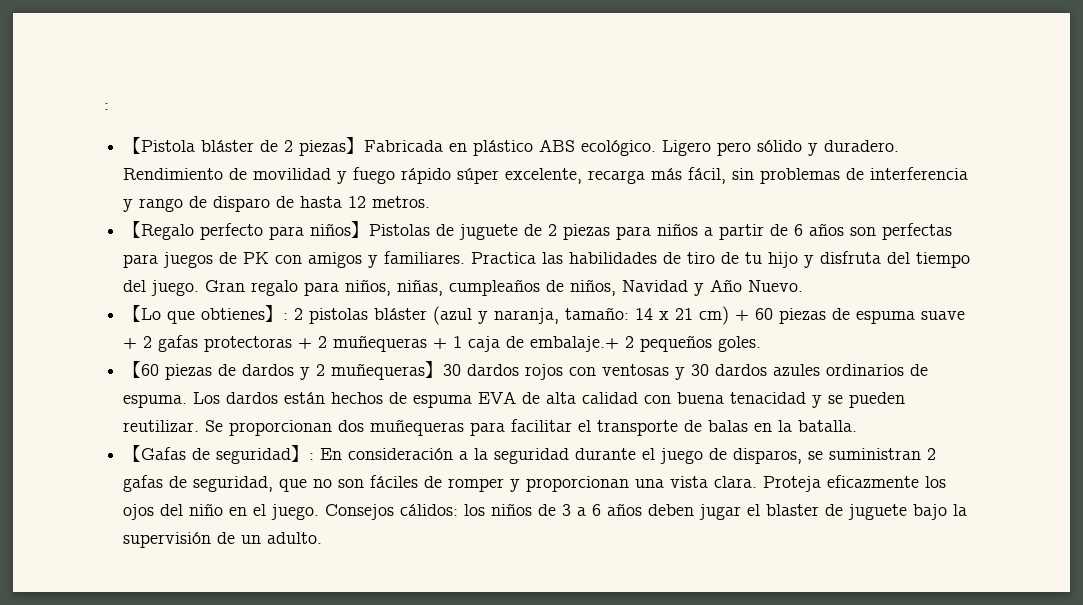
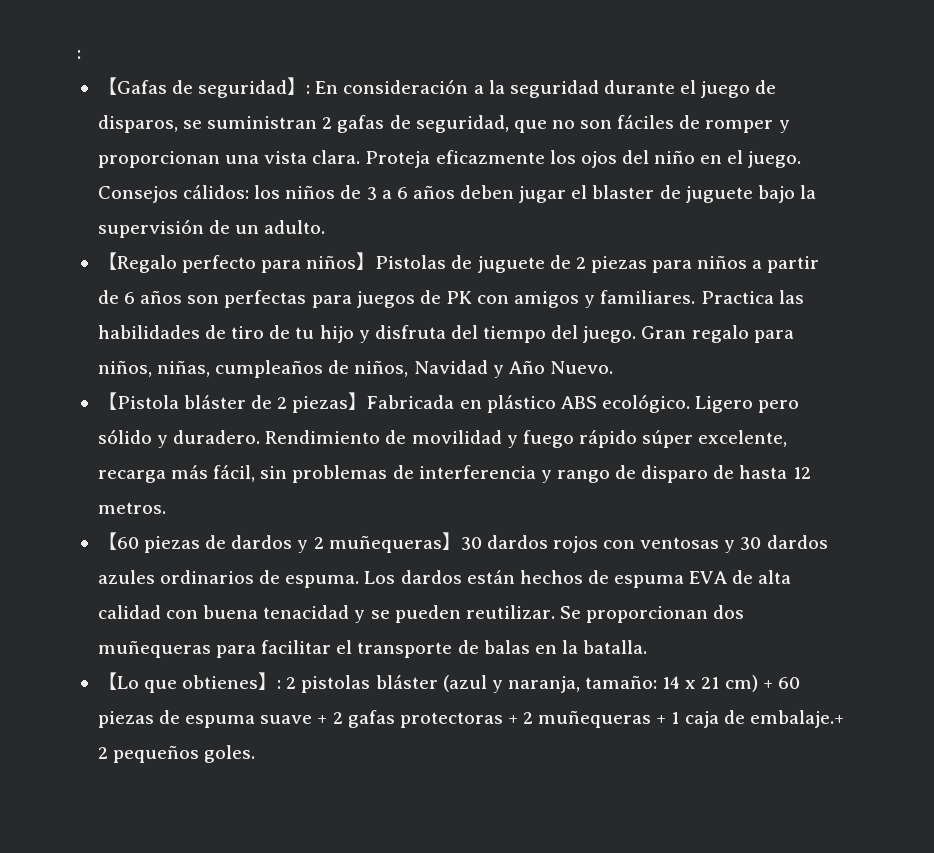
[104,103,109,110] [123,137,900,156] [123,167,969,184] [123,196,431,212] [123,221,953,240] [123,251,971,268] [123,279,804,296] [123,305,966,325] [123,335,762,352] [123,361,929,380] [123,391,906,408] [123,419,858,436] : // 【Pistola bláster de 2 piezas】Fabricada en plástico ABS ecológico. Ligero pero sólido y duradero. Rendimiento de movilidad y fuego rápido súper excelente, recarga más fácil, sin problemas de interferencia y rango de disparo de hasta 12 metros. // 【Regalo perfecto para niños】Pistolas de juguete de 2 piezas para niños a partir de 6 años son perfectas para juegos de PK con amigos y familiares. Practica las habilidades de tiro de tu hijo y disfruta del tiempo del juego. Gran regalo para niños, niñas, cumpleaños de niños, Navidad y Año Nuevo. // 【Lo que obtienes】: 2 pistolas bláster (azul y naranja, tamaño: 14 x 21 cm) + 60 piezas de espuma suave + 2 gafas protectoras + 2 muñequeras + 1 caja de embalaje.+ 2 pequeños goles. // 【60 piezas de dardos y 2 muñequeras】30 dardos rojos con ventosas y 30 dardos azules ordinarios de espuma. Los dardos están hechos de espuma EVA de alta calidad con buena tenacidad y se pueden reutilizar. Se proporcionan dos muñequeras para facilitar el transporte de balas en la batalla. -> [77,50,81,59] :
(323, 538) none -> [97,252,820,273] [97,290,804,308] [97,325,794,343] [97,360,613,378] [97,392,800,413] [97,429,788,448] [97,465,811,483] [97,502,166,514] [97,532,828,553] [97,570,792,588] [97,605,745,623] [97,640,648,658] [97,672,800,693] [97,710,844,728] [97,745,256,763] // 【Regalo perfecto para niños】Pistolas de juguete de 2 piezas para niños a partir de 6 años son perfectas para juegos de PK con amigos y familiares. Practica las habilidades de tiro de tu hijo y disfruta del tiempo del juego. Gran regalo para niños, niñas, cumpleaños de niños, Navidad y Año Nuevo. // 【Pistola bláster de 2 piezas】Fabricada en plástico ABS ecológico. Ligero pero sólido y duradero. Rendimiento de movilidad y fuego rápido súper excelente, recarga más fácil, sin problemas de interferencia y rango de disparo de hasta 12 metros. // 【60 piezas de dardos y 2 muñequeras】30 dardos rojos con ventosas y 30 dardos azules ordinarios de espuma. Los dardos están hechos de espuma EVA de alta calidad con buena tenacidad y se pueden reutilizar. Se proporcionan dos muñequeras para facilitar el transporte de balas en la batalla. // 【Lo que obtienes】: 2 pistolas bláster (azul y naranja, tamaño: 14 x 21 cm) + 60 piezas de espuma suave + 2 gafas protectoras + 2 muñequeras + 1 caja de embalaje.+ 2 pequeños goles.

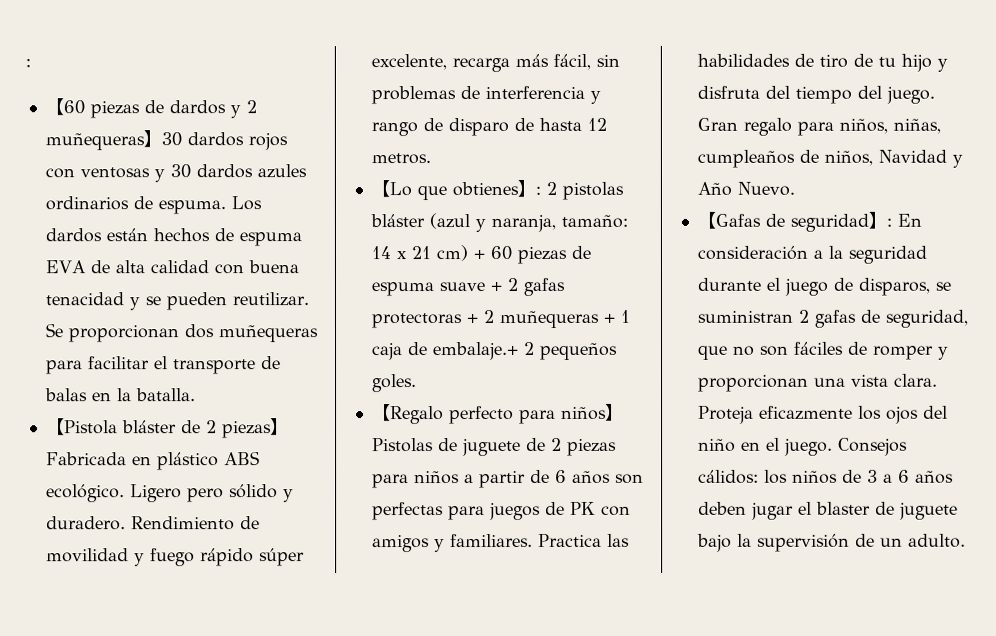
[77,50,81,59] : -> [25,58,31,68] [44,98,257,119] [44,130,288,151] [44,164,307,183] [44,196,262,215] [44,228,302,247] [44,260,299,275] [44,292,309,311] [45,323,319,343] [45,356,281,375] [44,388,196,402] [45,418,289,439] [45,451,260,471] [45,484,294,503] [45,516,260,531] [45,548,305,567] [370,53,620,73] [370,85,601,105] [370,117,607,137] [370,153,431,165] [370,179,624,201] [369,213,628,233] [370,245,591,264] [370,277,565,297] [370,309,631,329] [371,341,618,361] [371,374,417,393] [371,403,624,425] [371,437,617,457] [371,469,644,489] [371,501,631,521] [371,533,630,553] [696,53,948,72] [696,85,935,104] [696,117,941,136] [696,149,963,168] [696,181,795,196] : // 【60 piezas de dardos y 2 muñequeras】30 dardos rojos con ventosas y 30 dardos azules ordinarios de espuma. Los dardos están hechos de espuma EVA de alta calidad con buena tenacidad y se pueden reutilizar. Se proporcionan dos muñequeras para facilitar el transporte de balas en la batalla. // 【Pistola bláster de 2 piezas】Fabricada en plástico ABS ecológico. Ligero pero sólido y duradero. Rendimiento de movilidad y fuego rápido súper excelente, recarga más fácil, sin problemas de interferencia y rango de disparo de hasta 12 metros. // 【Lo que obtienes】: 2 pistolas bláster (azul y naranja, tamaño: 14 x 21 cm) + 60 piezas de espuma suave + 2 gafas protectoras + 2 muñequeras + 1 caja de embalaje.+ 2 pequeños goles. // 【Regalo perfecto para niños】Pistolas de juguete de 2 piezas para niños a partir de 6 años son perfectas para juegos de PK con amigos y familiares. Practica las habilidades de tiro de tu hijo y disfruta del tiempo del juego. Gran regalo para niños, niñas, cumpleaños de niños, Navidad y Año Nuevo.
[97,252,820,273] [97,290,804,308] [97,325,794,343] [97,360,613,378] [97,392,800,413] [97,429,788,448] [97,465,811,483] [97,502,166,514] [97,532,828,553] [97,570,792,588] [97,605,745,623] [97,640,648,658] [97,672,800,693] [97,710,844,728] [97,745,256,763] // 【Regalo perfecto para niños】Pistolas de juguete de 2 piezas para niños a partir de 6 años son perfectas para juegos de PK con amigos y familiares. Practica las habilidades de tiro de tu hijo y disfruta del tiempo del juego. Gran regalo para niños, niñas, cumpleaños de niños, Navidad y Año Nuevo. // 【Pistola bláster de 2 piezas】Fabricada en plástico ABS ecológico. Ligero pero sólido y duradero. Rendimiento de movilidad y fuego rápido súper excelente, recarga más fácil, sin problemas de interferencia y rango de disparo de hasta 12 metros. // 【60 piezas de dardos y 2 muñequeras】30 dardos rojos con ventosas y 30 dardos azules ordinarios de espuma. Los dardos están hechos de espuma EVA de alta calidad con buena tenacidad y se pueden reutilizar. Se proporcionan dos muñequeras para facilitar el transporte de balas en la batalla. // 【Lo que obtienes】: 2 pistolas bláster (azul y naranja, tamaño: 14 x 21 cm) + 60 piezas de espuma suave + 2 gafas protectoras + 2 muñequeras + 1 caja de embalaje.+ 2 pequeños goles. -> (966, 540) none

